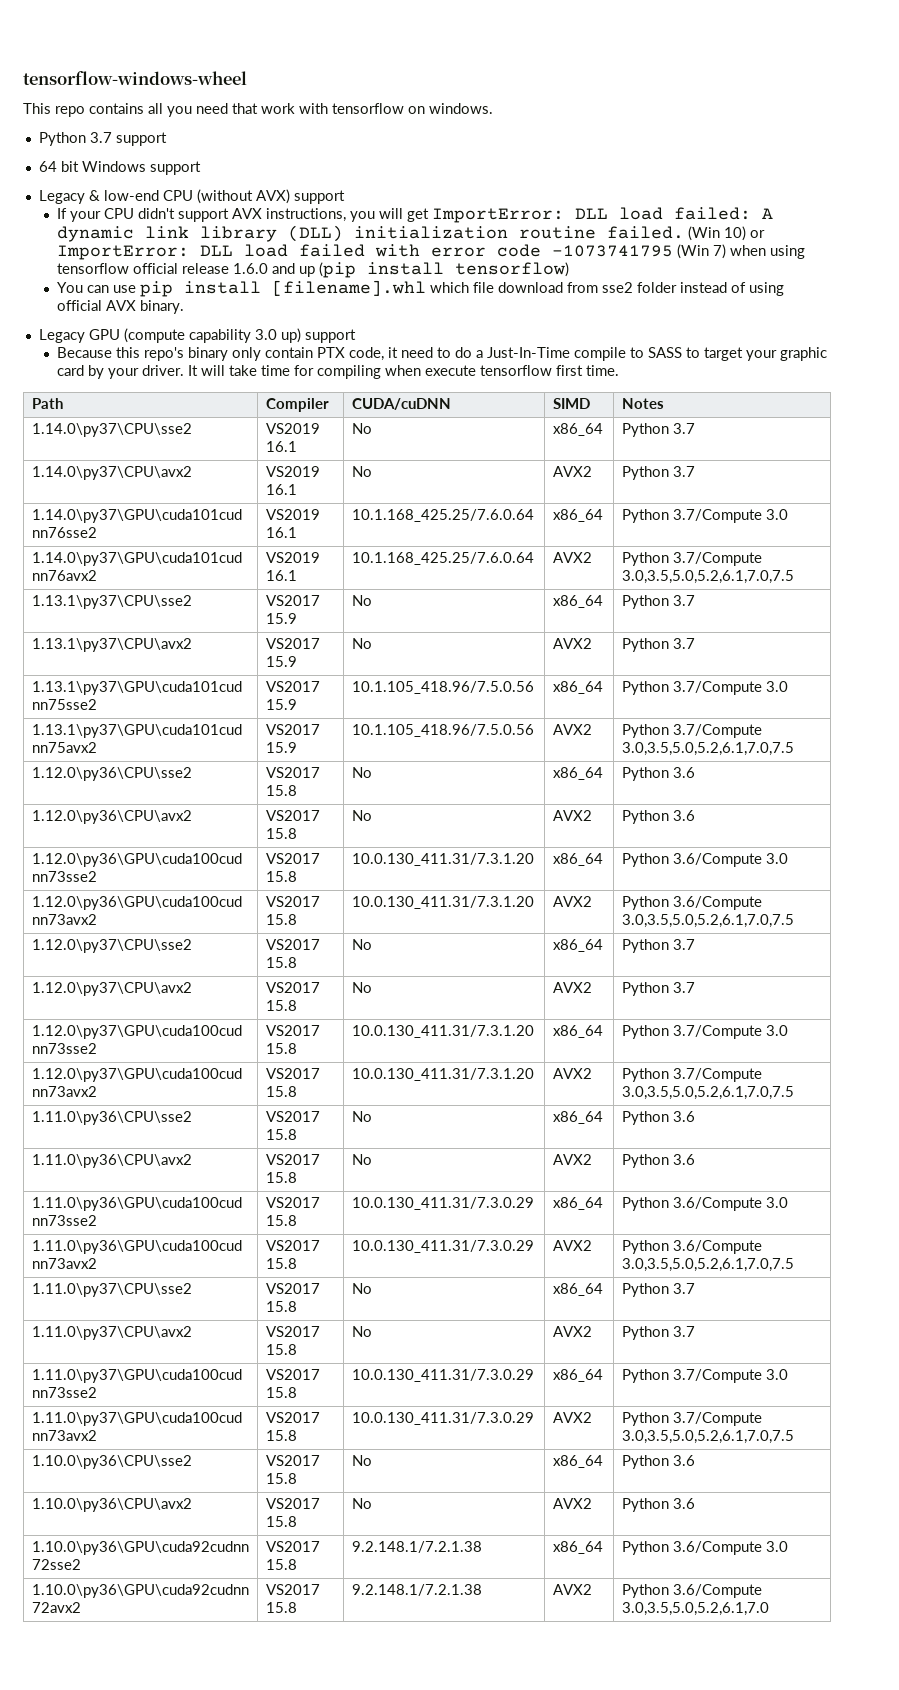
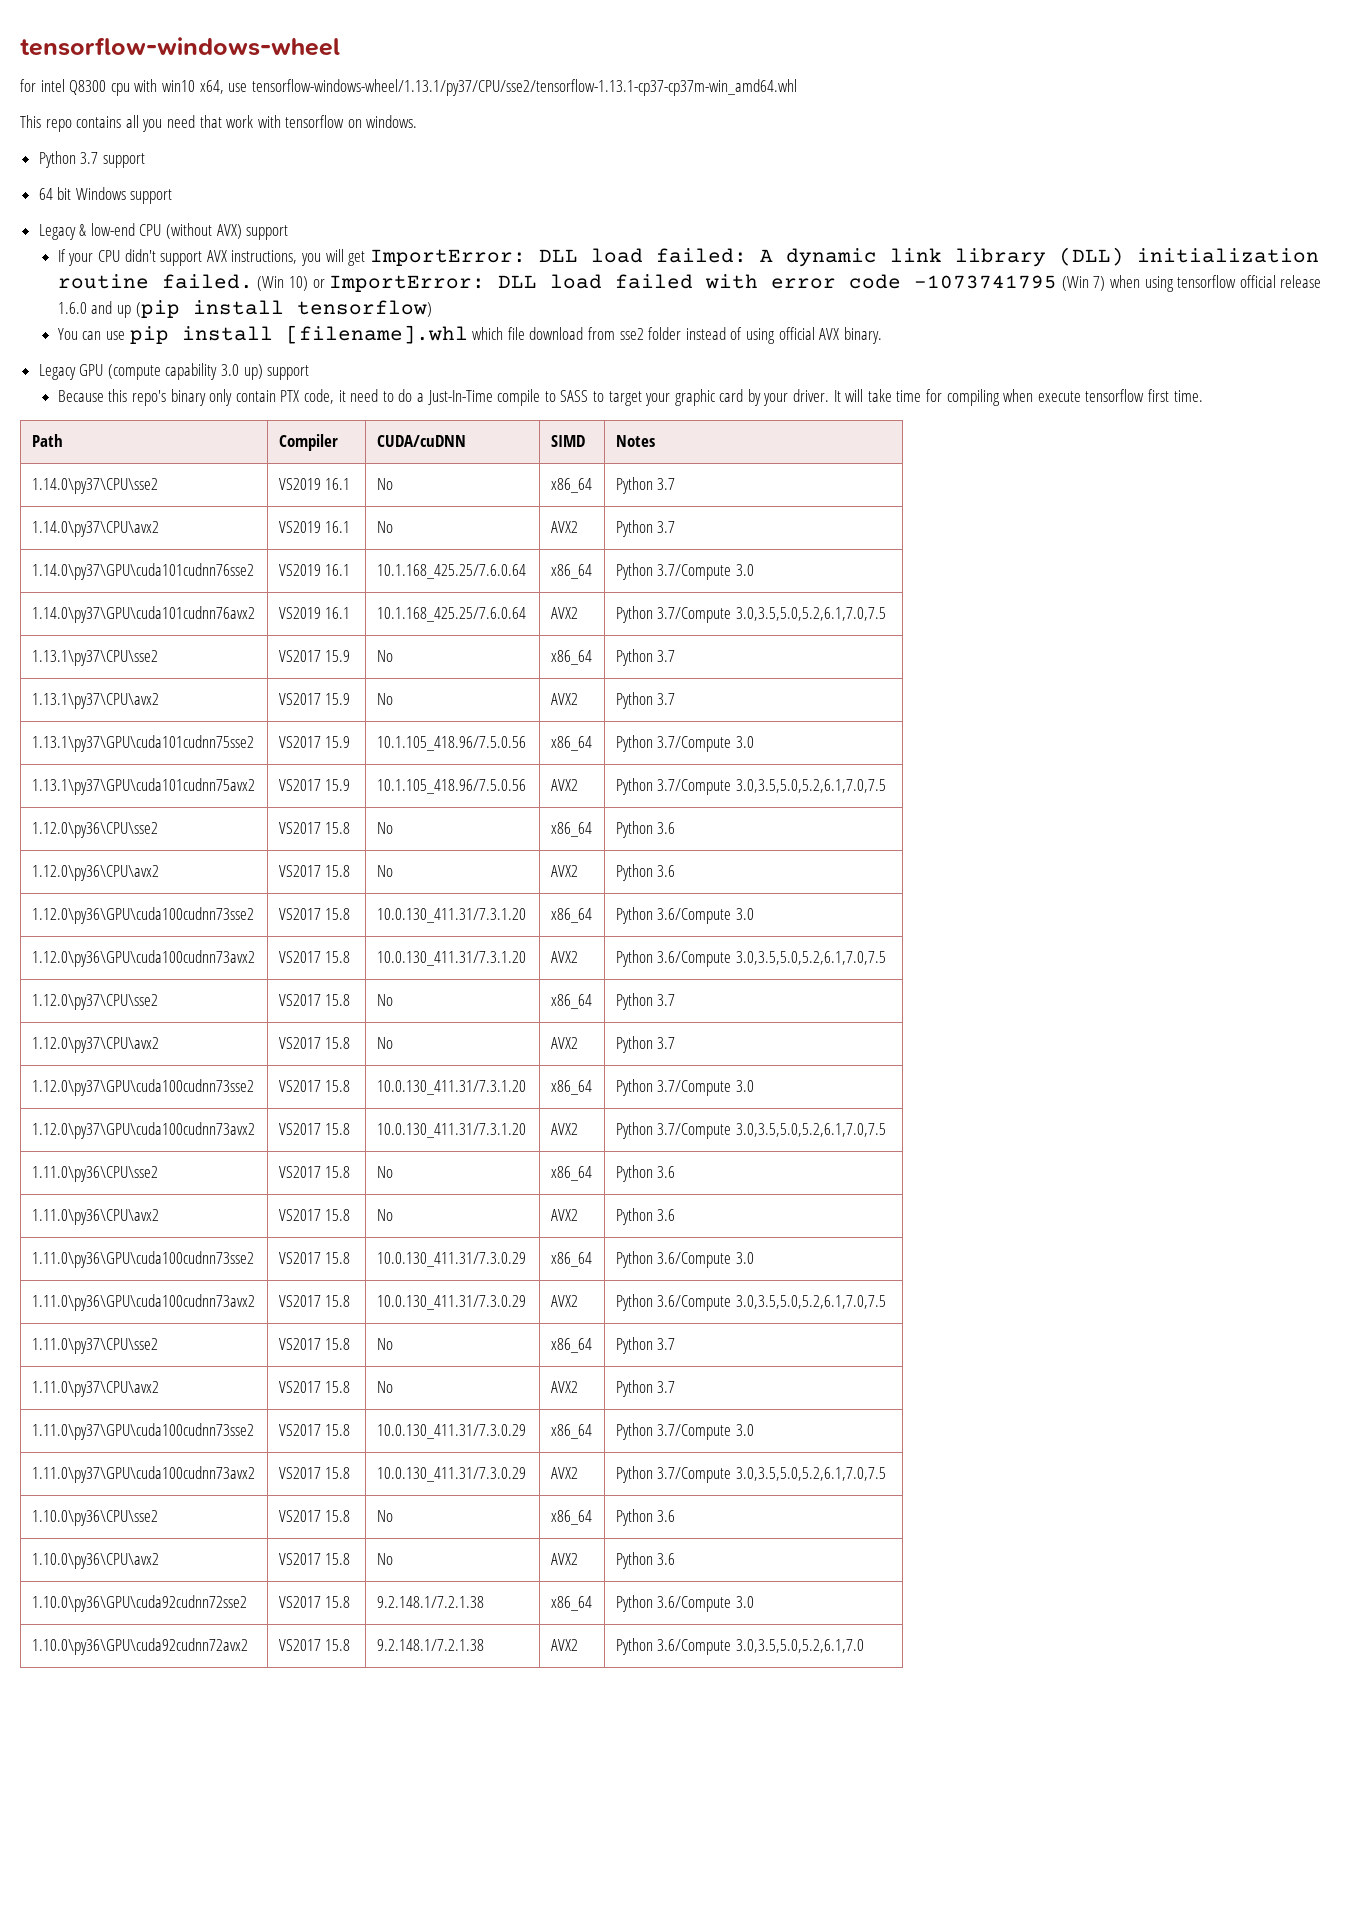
(247, 78) none -> [20,79,797,96] // for intel Q8300 cpu with win10 x64, use tensorflow-windows-wheel/1.13.1/py37/CPU/sse2/tensorflow-1.13.1-cp37-cp37m-win_amd64.whl

